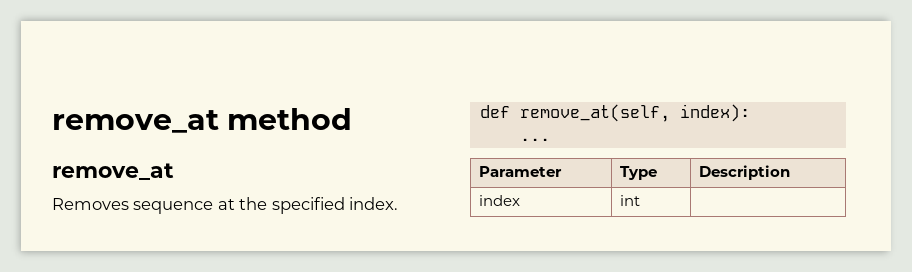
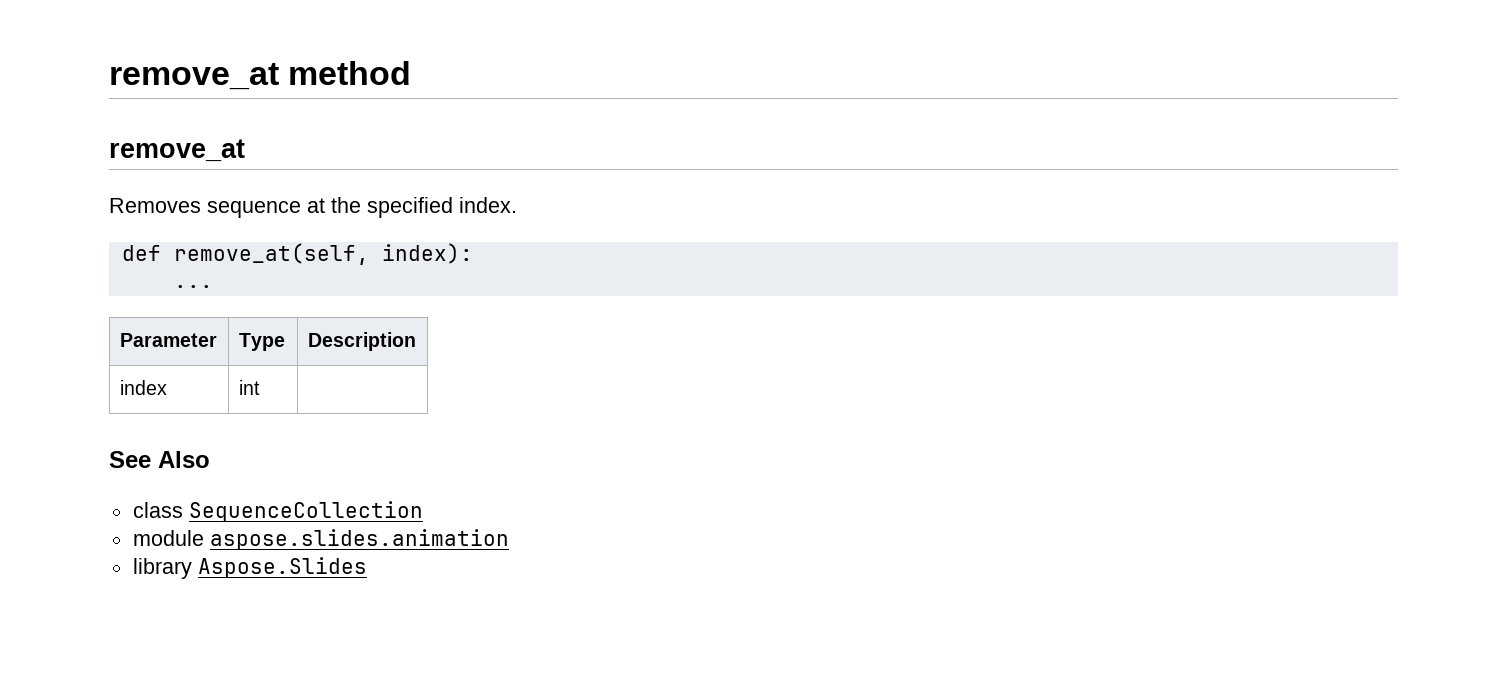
(640, 200) none -> [109,451,210,468] [132,501,423,522] [132,529,509,550] [132,557,367,579] // See Also // class SequenceCollection // module aspose.slides.animation // library Aspose.Slides

